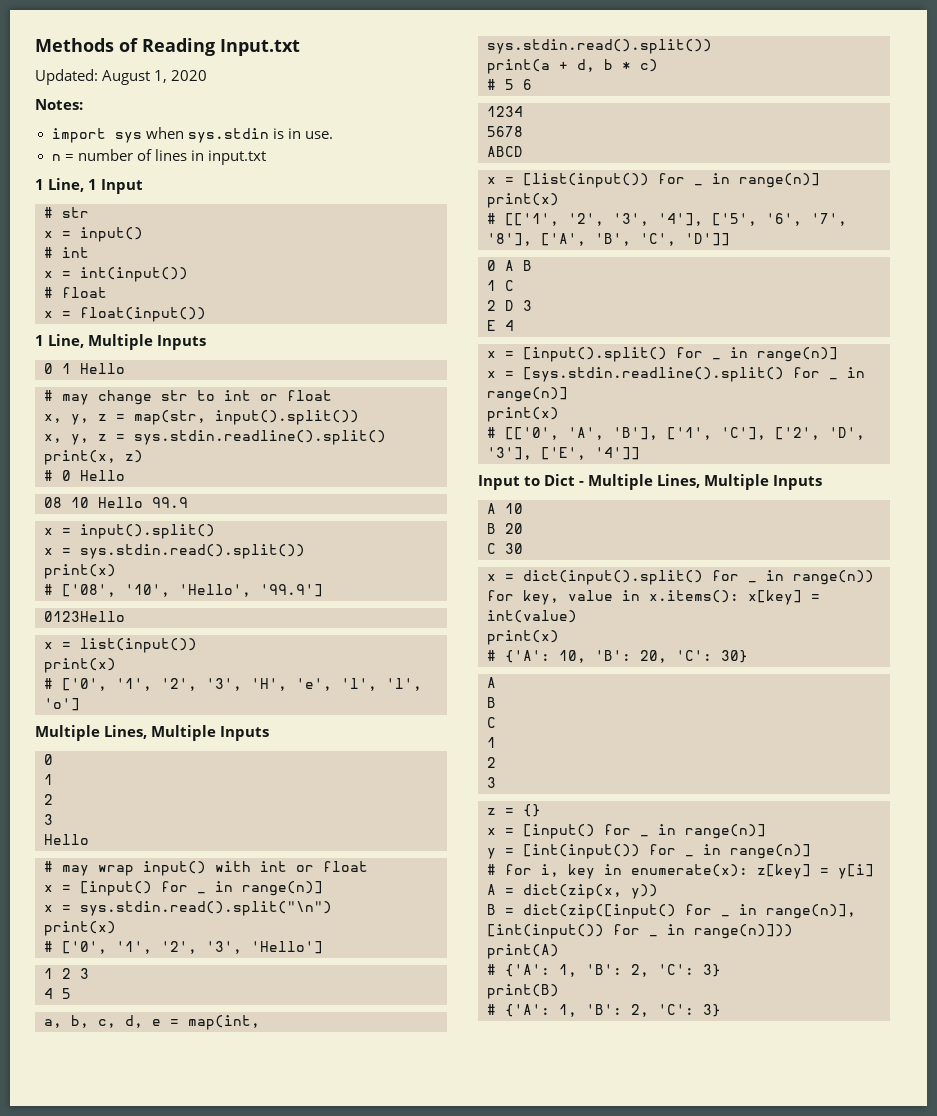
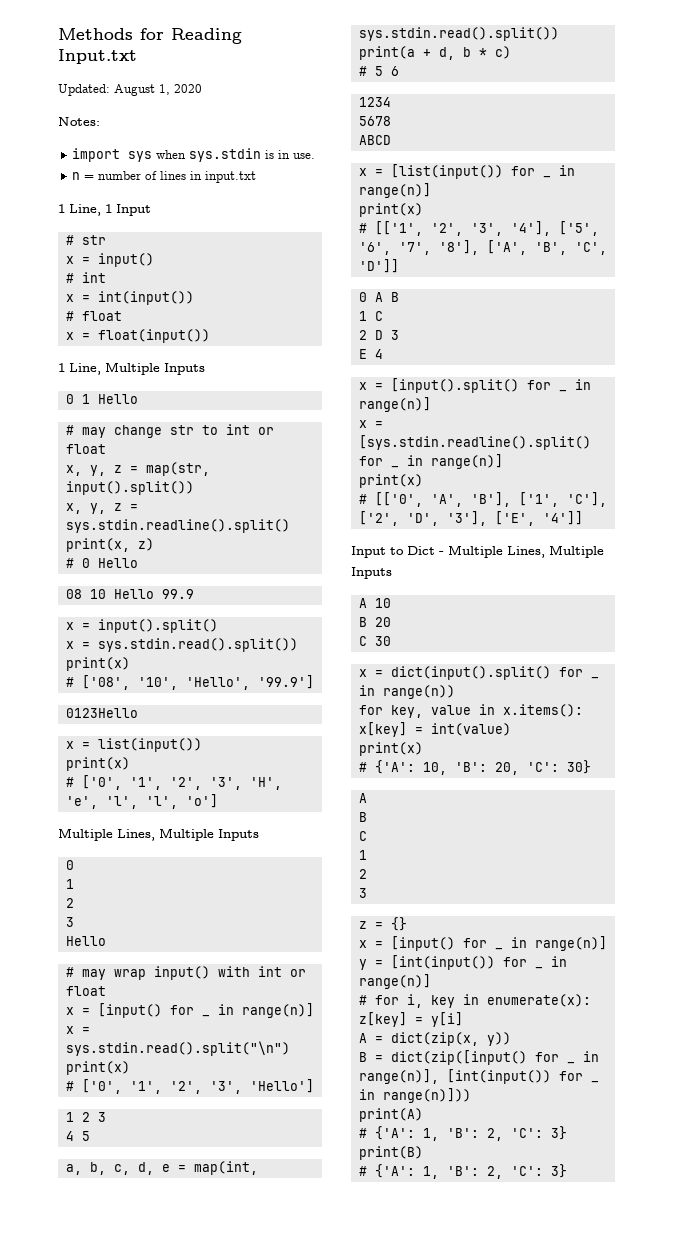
[119,38,138,52] of -> [140,28,164,40] for

